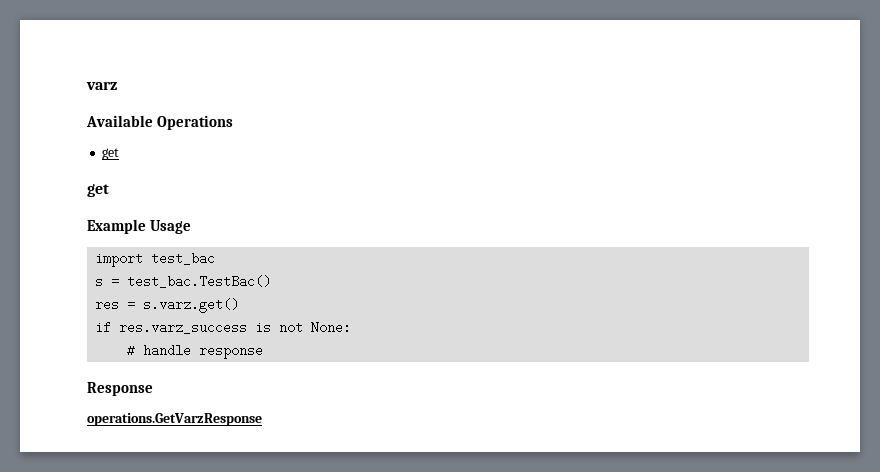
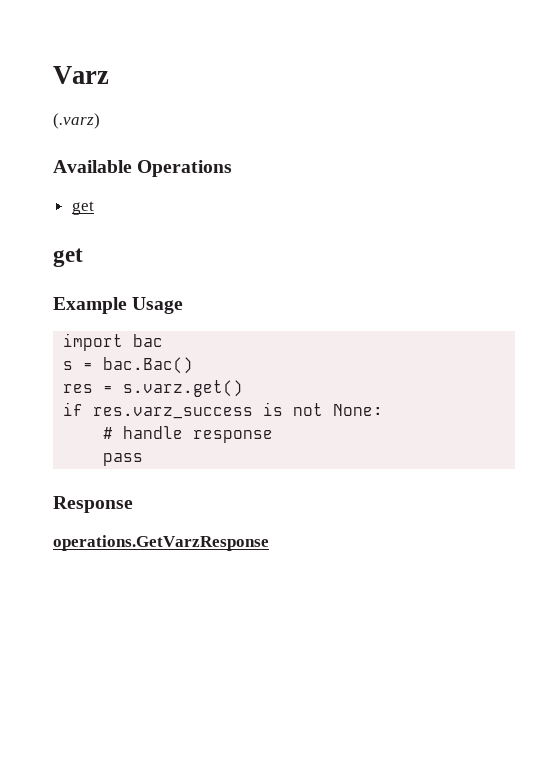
[86,81,117,90] varz -> [53,66,109,84] [53,113,100,129] Varz // (.varz)
[151,252,216,265] test_bac -> [133,334,164,347] bac
[127,275,272,288] test_bac.TestBac() -> [103,357,194,374] bac.Bac()
(264, 351) none -> [103,453,144,466] // pass

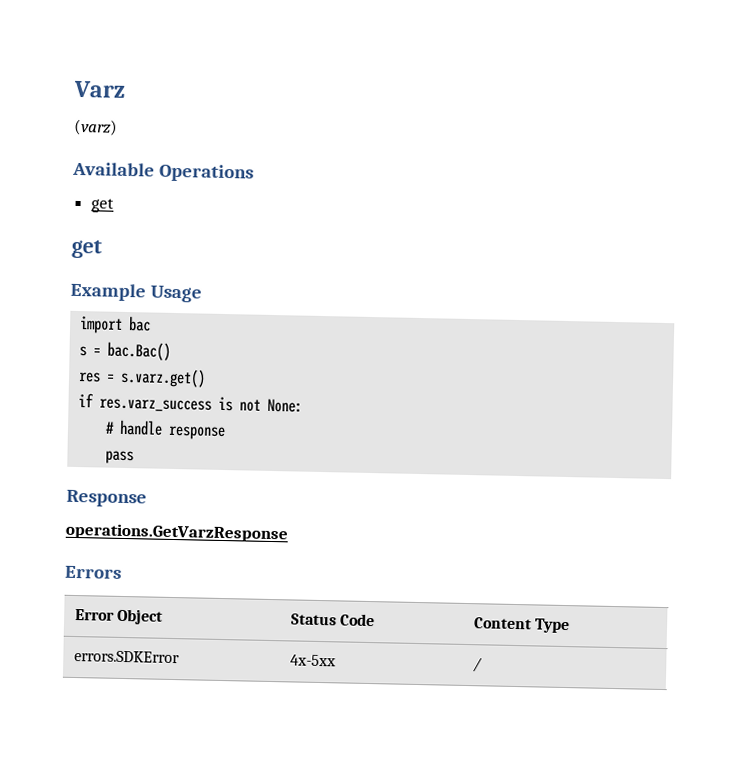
[53,113,100,129] (.varz) -> [73,118,118,136] (varz)
(269, 543) none -> [64,565,122,579] [74,608,164,625] [290,613,376,627] [472,617,571,634] [73,649,180,664] [289,654,336,667] [472,657,483,673] // Errors // Error Object | Status Code | Content Type // errors.SDKError | 4x-5xx | /

